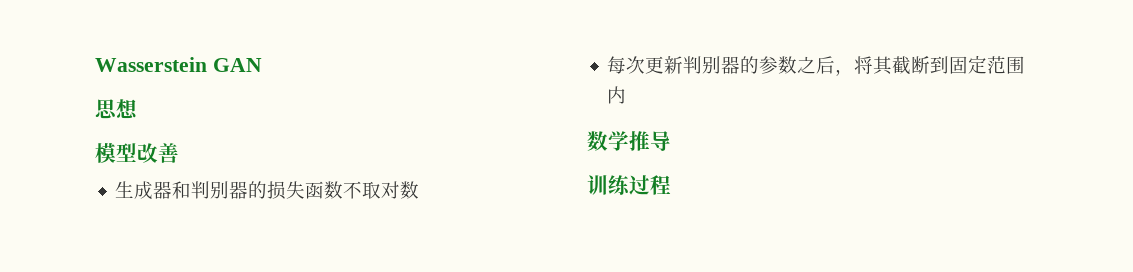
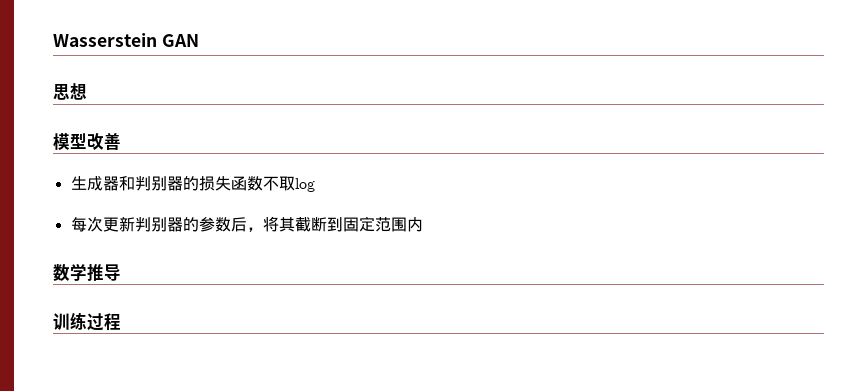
[381,181,420,199] 对数 -> [294,178,315,192] log
[797,56,817,74] 之 -> (231, 224) none

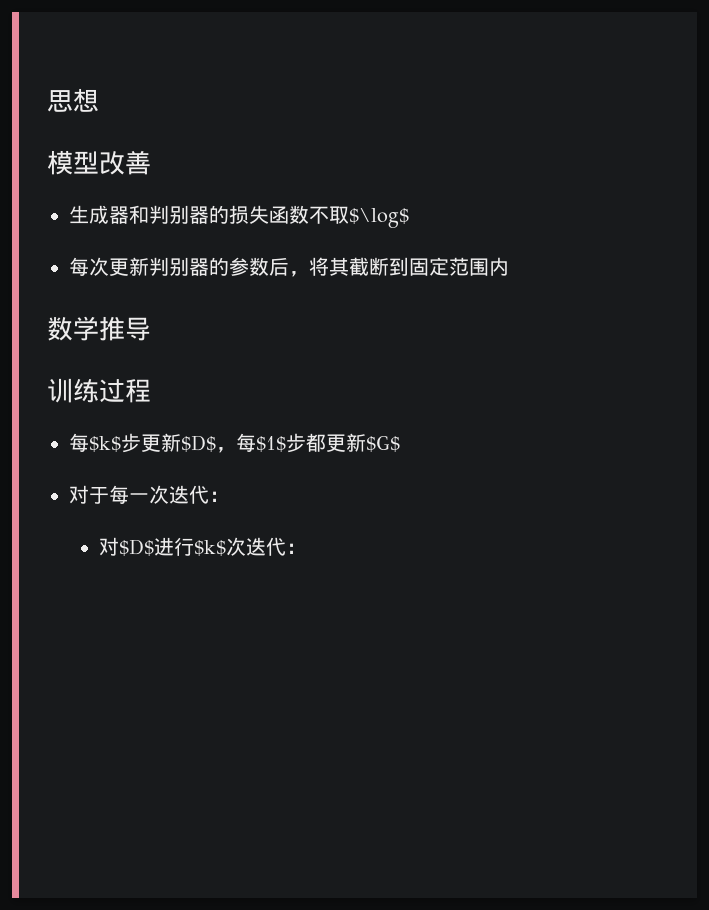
[53,33,199,47] Wasserstein GAN // -> (47, 101) none
[294,178,315,192] log -> [349,208,409,228] $\log$
(121, 322) none -> [69,433,400,453] [69,485,229,504] [98,537,306,556] // 每$k$步更新$D$，每$1$步都更新$G$ // 对于每一次迭代： // 对$D$进行$k$次迭代：

